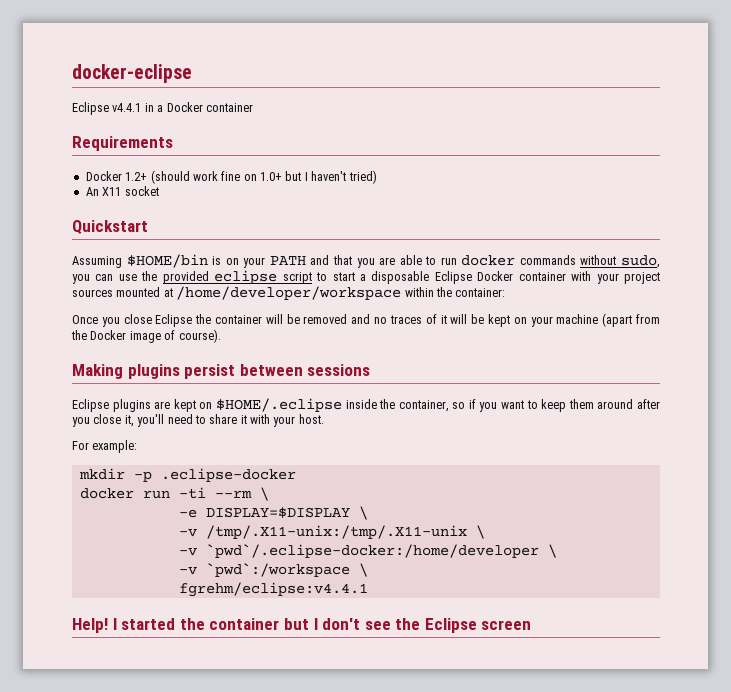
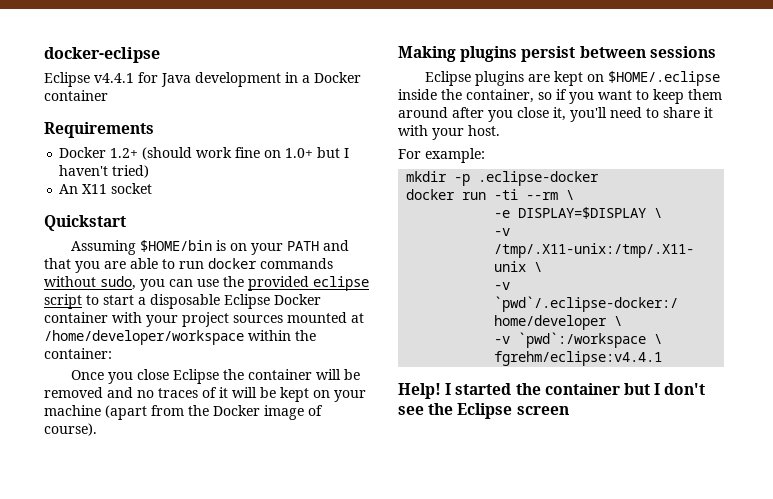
(142, 107) none -> [138,72,281,87] for Java development

